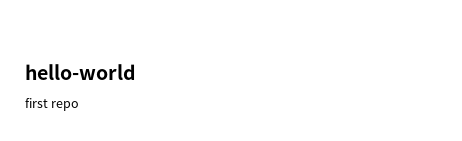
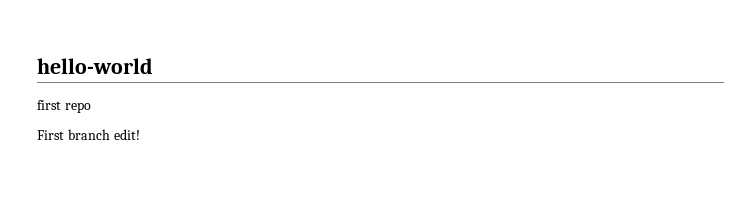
(80, 106) none -> [37,129,140,140] // First branch edit!

